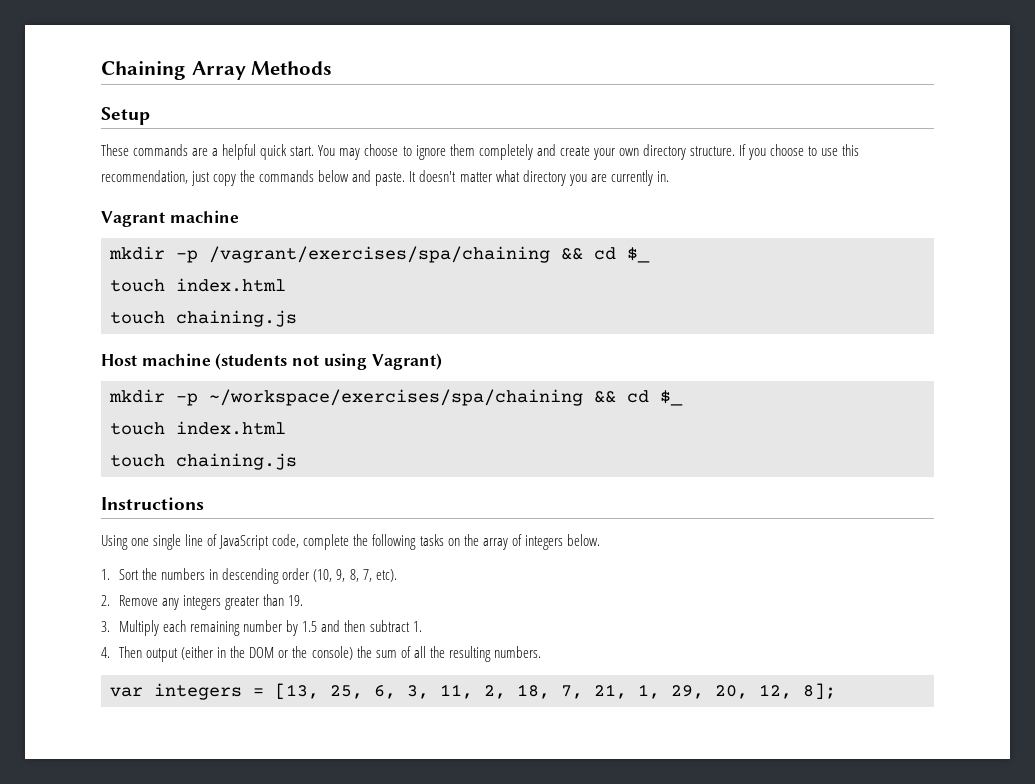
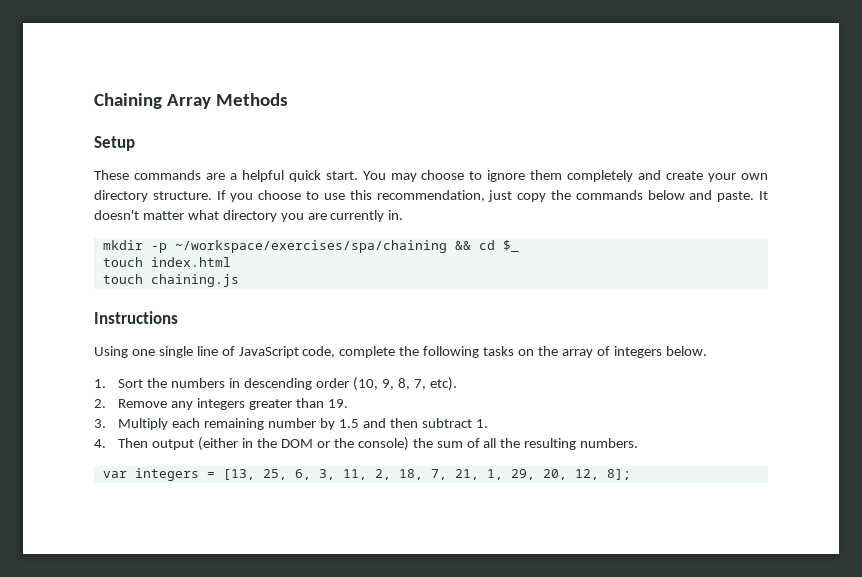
[101,210,239,227] [109,246,650,263] [110,278,286,292] [110,310,297,327] [101,353,442,370] // Vagrant machine // mkdir -p /vagrant/exercises/spa/chaining && cd $_ // touch index.html // touch chaining.js // Host machine (students not using Vagrant) -> (404, 215) none

